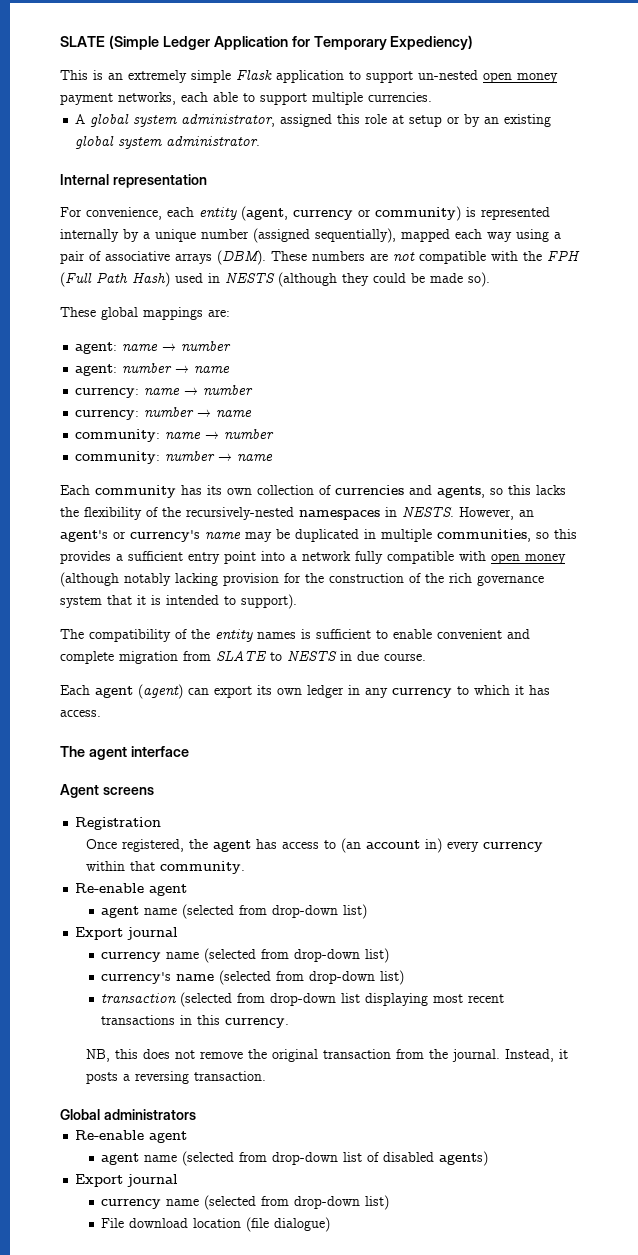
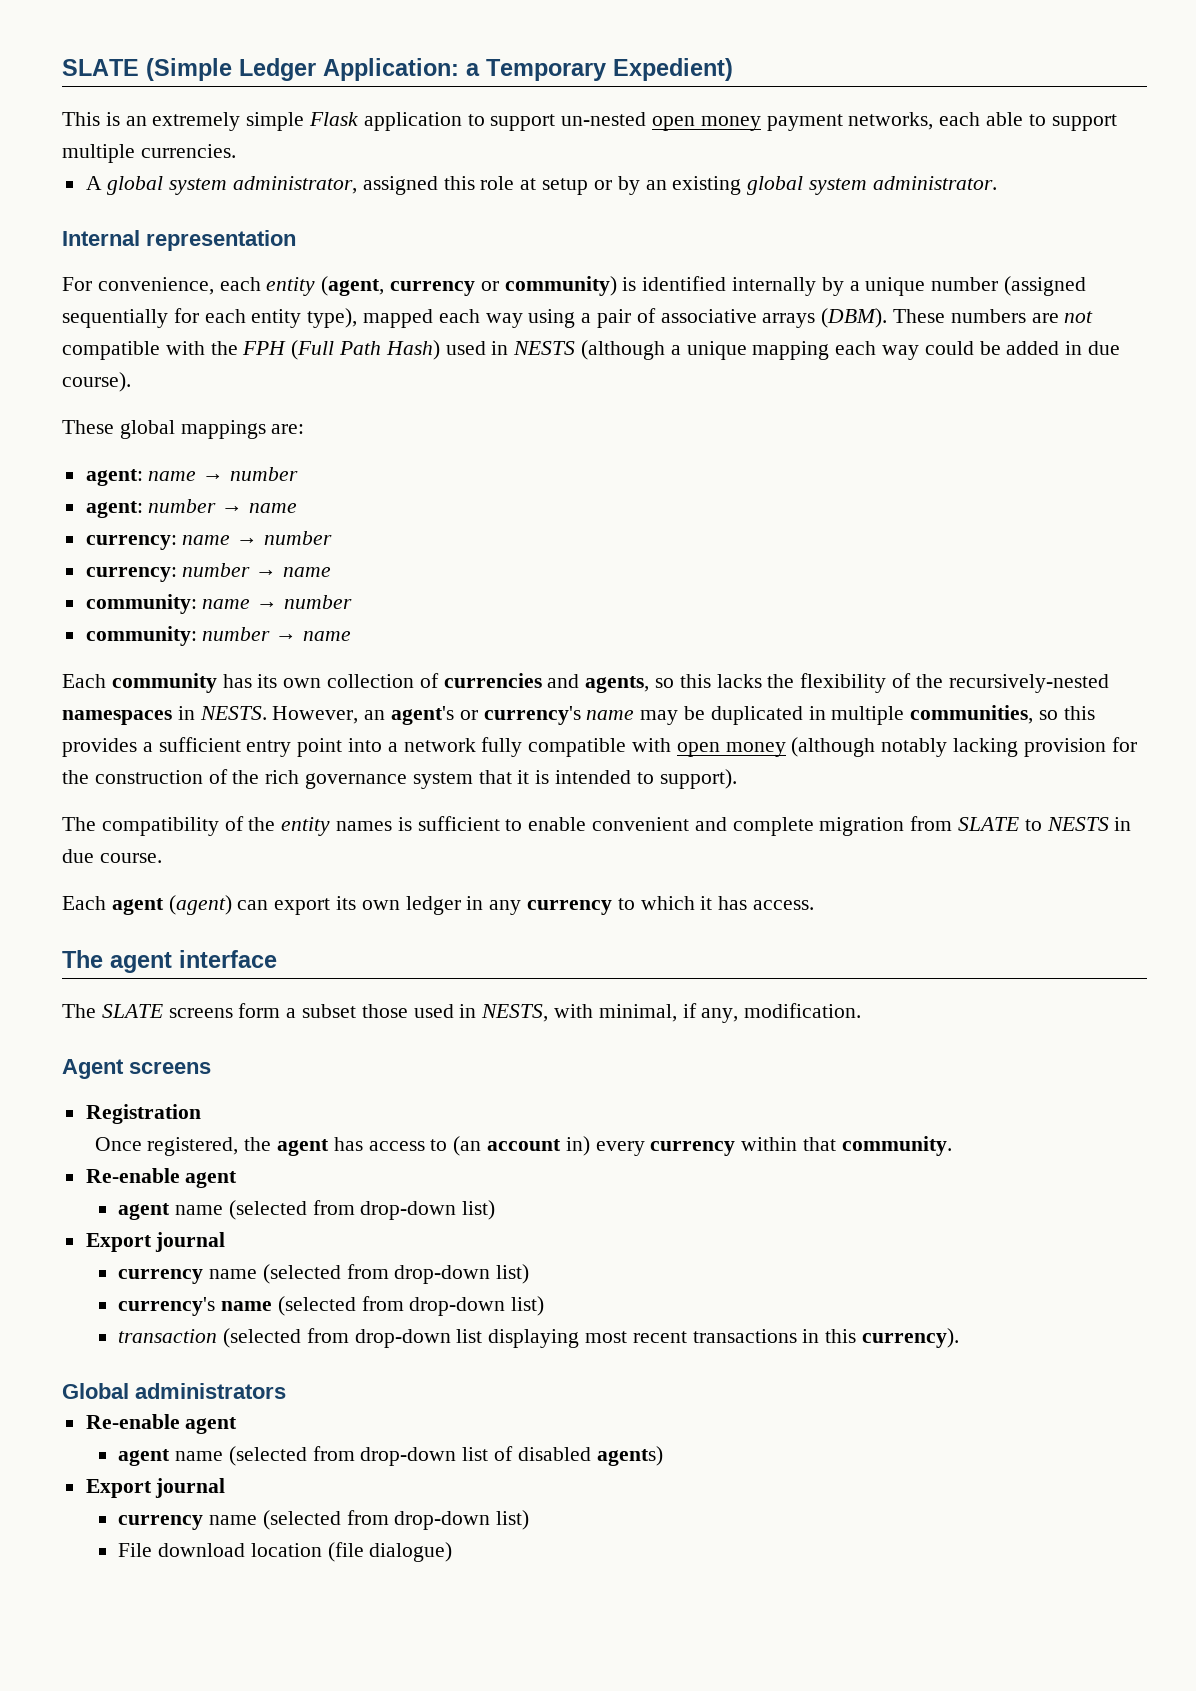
[213,35,474,50] Application for Temporary Expediency) -> [323,58,733,81] Application: a Temporary Expedient)
[481,207,550,220] represented -> [642,276,727,291] identified
[315,228,396,243] sequentially), -> [62,308,358,328] sequentially for each entity type),
[342,272,490,287] they could be made so). -> [670,341,1121,360] [62,372,131,392] a unique mapping each way could be added in due course).
(189, 751) none -> [62,1003,862,1023] // The SLATE screens form a subset those used in NESTS, with minimal, if any, modification.
[225,1018,290,1028] [85,1049,568,1062] [85,1071,266,1084] currency. // NB, this does not remove the original transaction from the journal. Instead, it posts a reversing transaction. -> [862,1328,960,1348] currency).

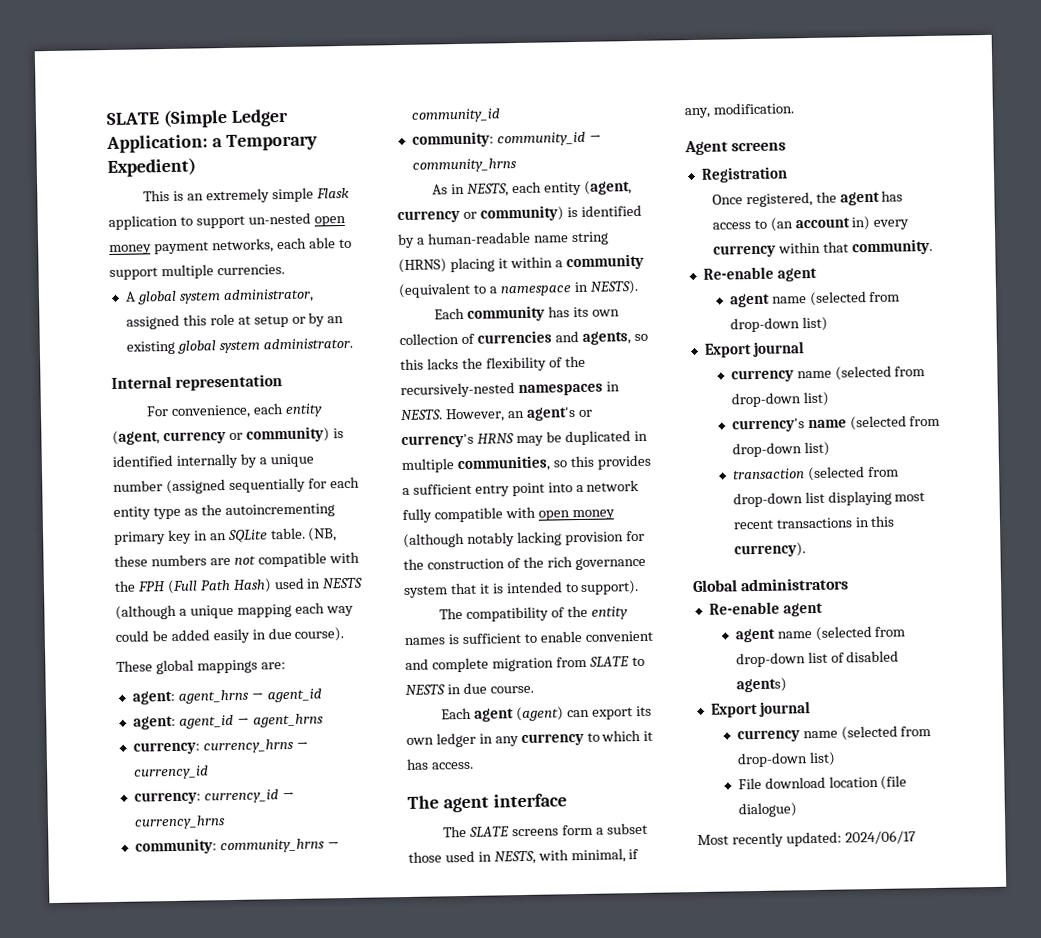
[307,308,946,328] type), mapped each way using a pair of associative arrays (DBM). These -> [152,503,335,520] [114,527,338,545] [114,555,148,567] type as the autoincrementing primary key in an SQLite table. (NB, these
(1060, 348) none -> [212,628,250,644] easily
[148,467,299,481] [85,499,298,518] [85,531,333,550] [85,563,332,582] [85,594,353,614] [85,626,352,646] name → number // agent: number → name // currency: name → number // currency: number → name // community: name → number // community: number → name -> [177,688,322,704] [132,713,324,730] [132,738,309,755] [133,765,209,780] [133,789,295,805] [133,815,226,830] [134,838,340,855] [410,108,501,123] [411,131,602,148] [411,158,517,173] [432,180,632,197] [397,204,642,224] [397,231,609,249] [398,253,644,274] [398,279,639,299] agent_hrns → agent_id // agent: agent_id → agent_hrns // currency: currency_hrns → currency_id // currency: currency_id → currency_hrns // community: community_hrns → community_id // community: community_id → community_hrns // As in NESTS, each entity (agent, currency or community) is identified by a human-readable name string (HRNS) placing it within a community (equivalent to a namespace in NESTS).
[586,710,635,720] name -> [476,433,514,444] HRNS
(453, 1552) none -> [697,830,916,848] // Most recently updated: 2024/06/17

